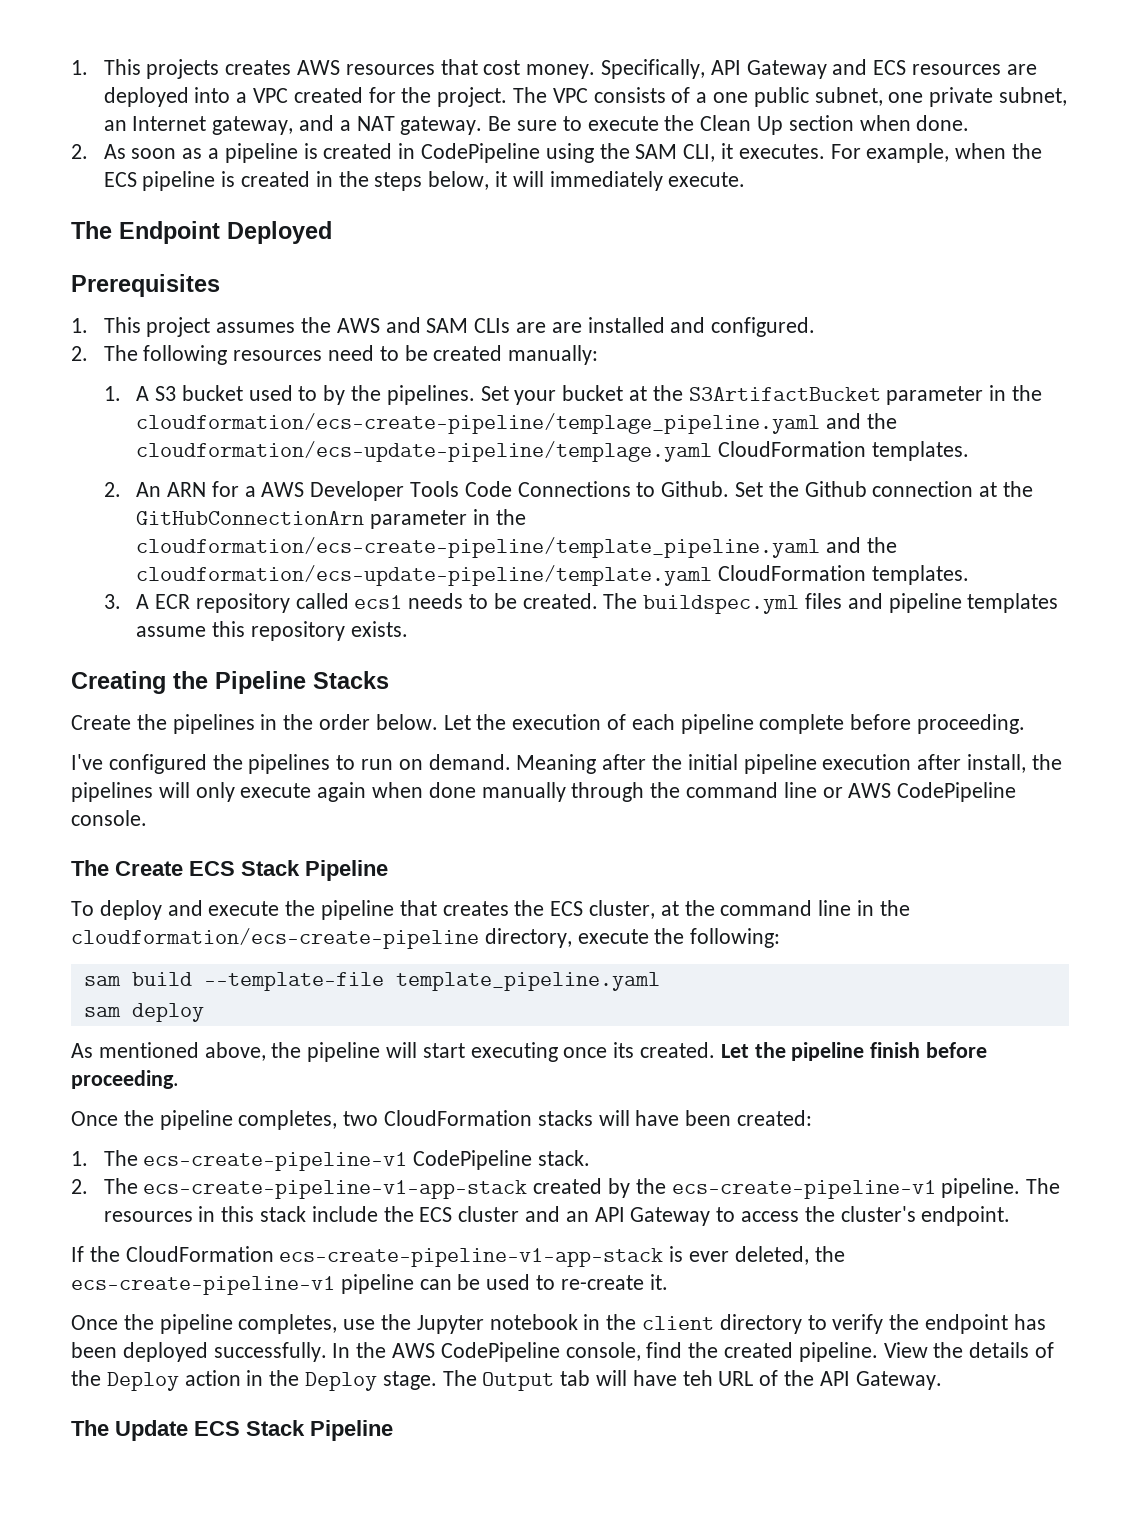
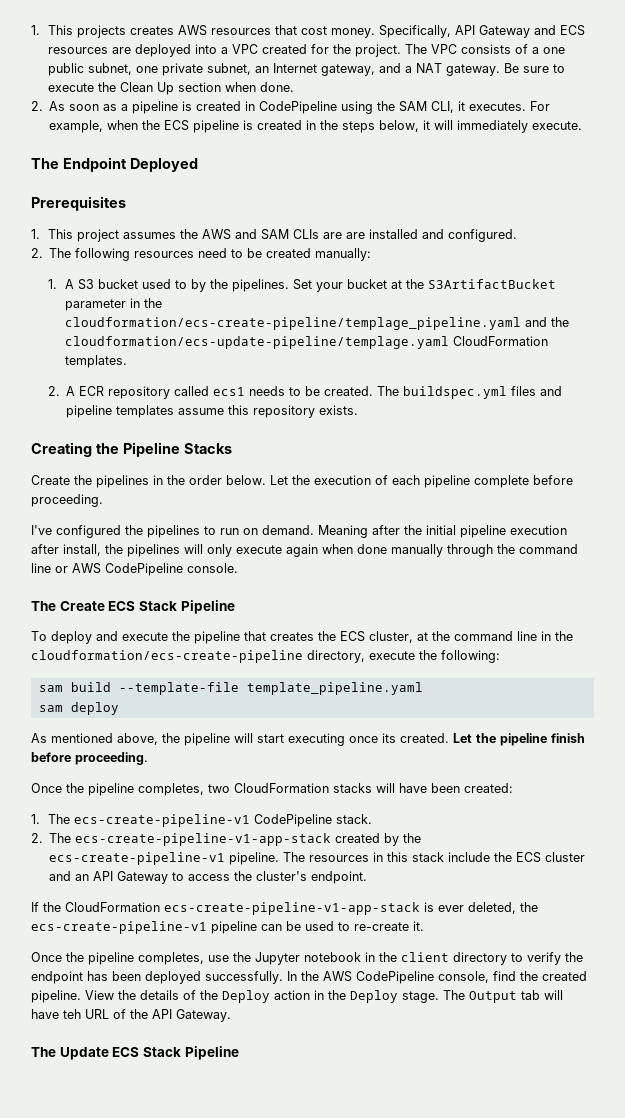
[136,481,1034,501] [136,509,526,529] [136,537,897,558] [136,565,969,586] [103,594,121,609] An ARN for a AWS Developer Tools Code Connections to Github. Set the Github connection at the GitHubConnectionArn parameter in the cloudformation/ecs-create-pipeline/template_pipeline.yaml and the cloudformation/ecs-update-pipeline/template.yaml CloudFormation templates. // 3. -> (61, 391) none

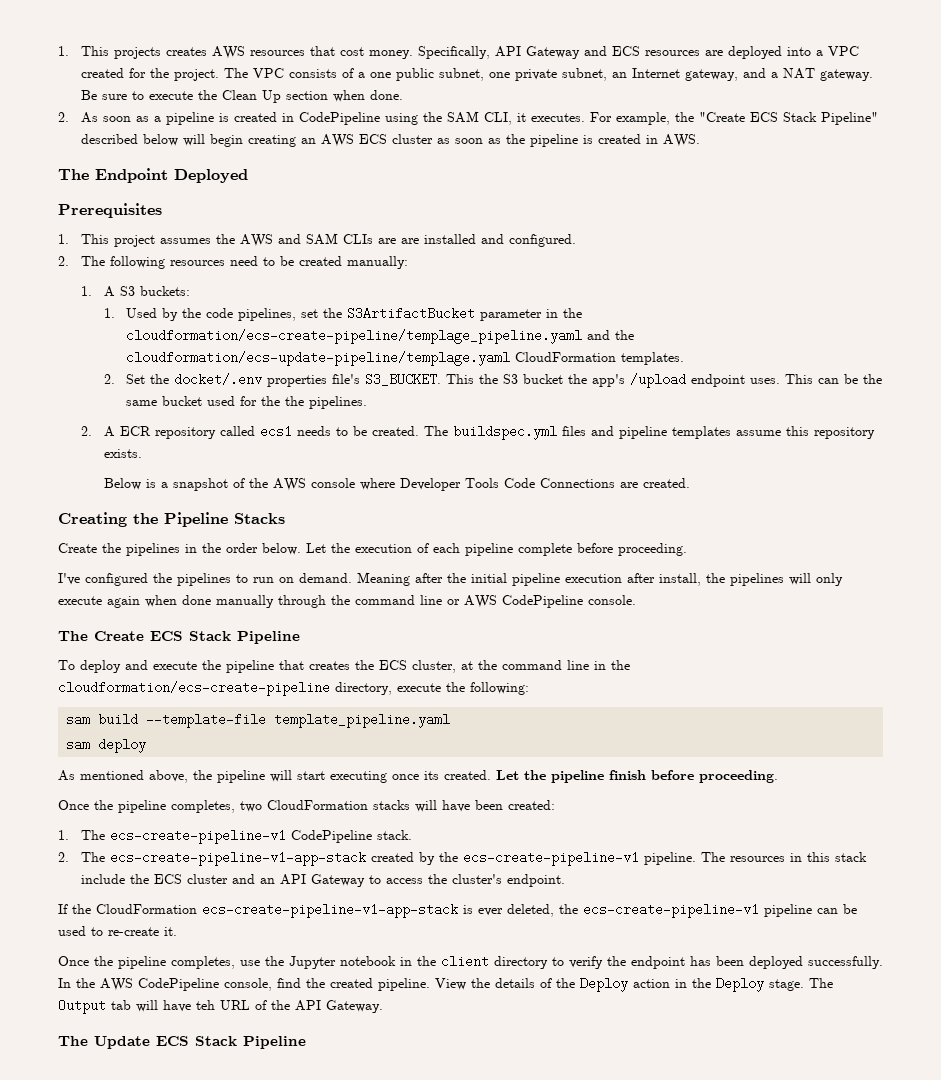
[107,120,583,133] when the ECS pipeline is created in the steps below, it will immediately execute. -> [674,112,878,125] [80,134,700,147] the "Create ECS Stack Pipeline" described below will begin creating an AWS ECS cluster as soon as the pipeline is created in AWS.
[98,279,403,292] bucket used to by the pipelines. Set your bucket at -> [139,286,190,296] [103,308,319,321] buckets: // 1. Used by the code pipelines, set
(128, 361) none -> [103,373,883,388] [126,396,368,409] // 2. Set the docket/.env properties file's S3_BUCKET. This the S3 bucket the app's /upload endpoint uses. This can be the same bucket used for the the pipelines.
(359, 410) none -> [103,478,690,491] // Below is a snapshot of the AWS console where Developer Tools Code Connections are created.

